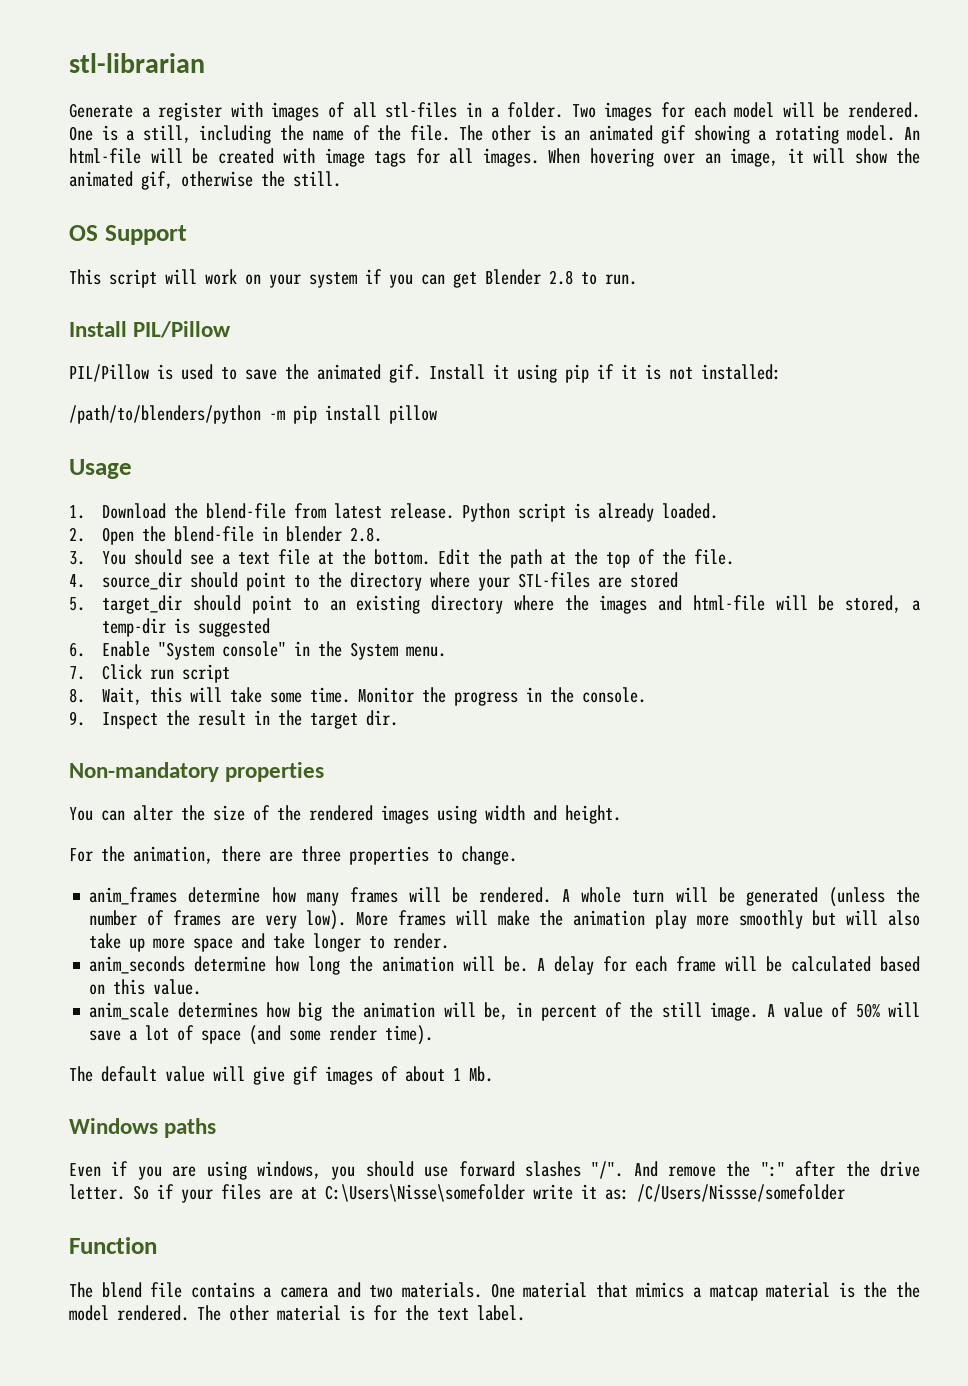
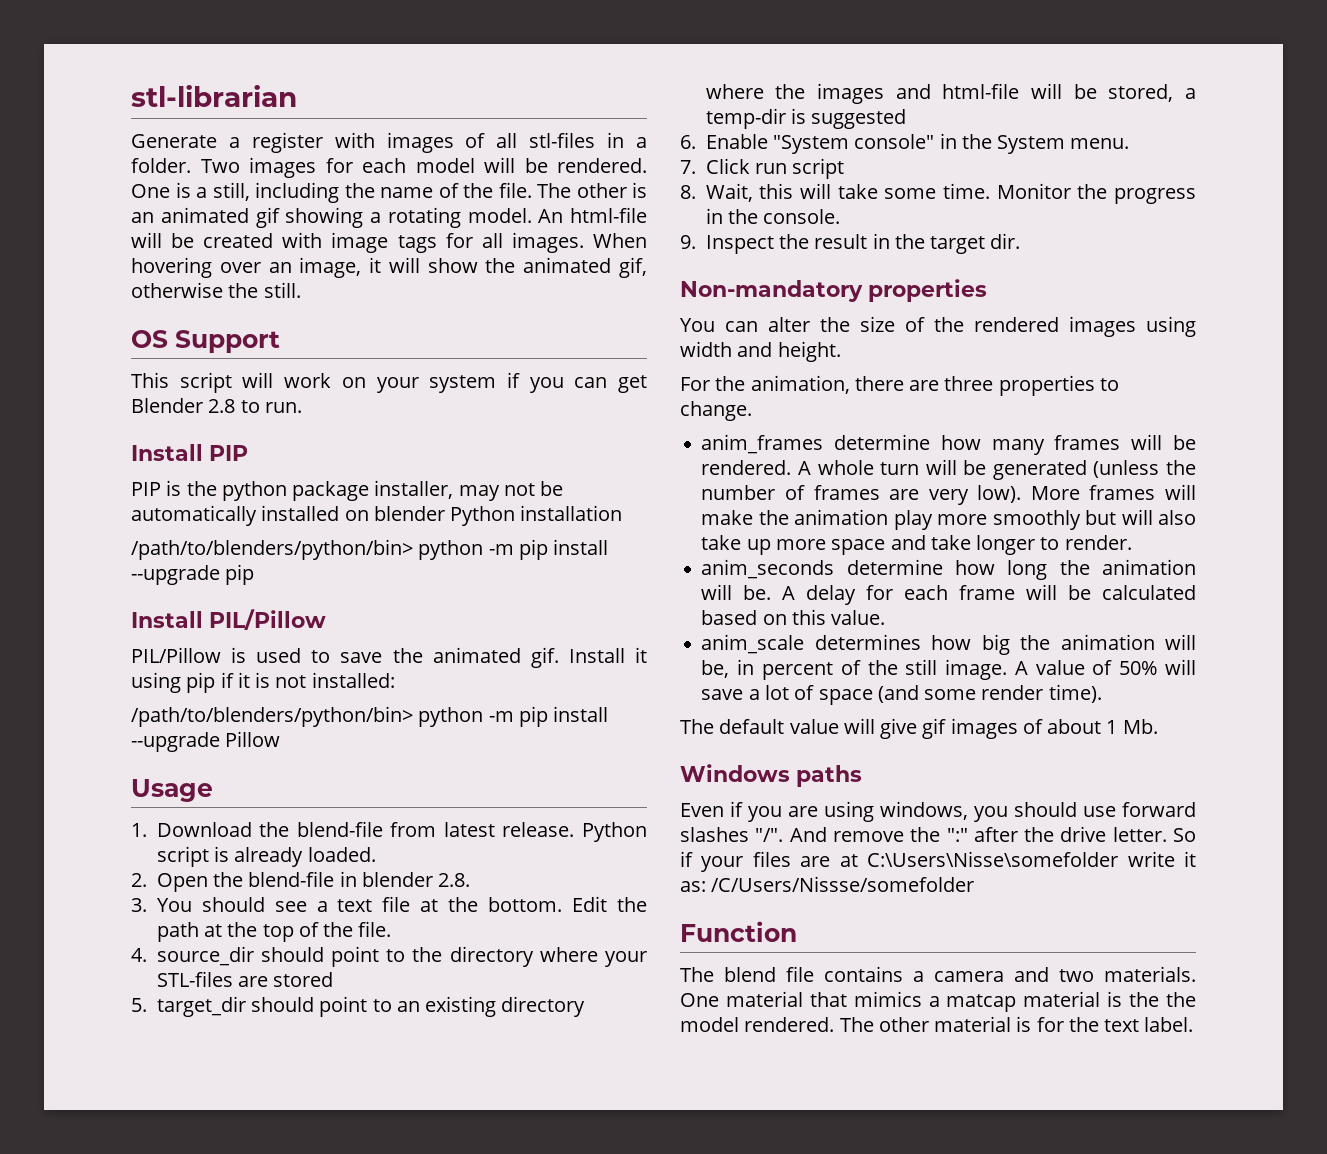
(637, 279) none -> [131,444,248,461] [131,480,564,501] [131,505,623,526] [131,539,609,560] [131,564,255,585] // Install PIP // PIP is the python package installer, may not be automatically installed on blender Python installation // /path/to/blenders/python/bin> python -m pip install --upgrade pip
[69,405,437,424] /path/to/blenders/python -m pip install pillow -> [131,706,609,727] [131,731,281,752] /path/to/blenders/python/bin> python -m pip install --upgrade Pillow

